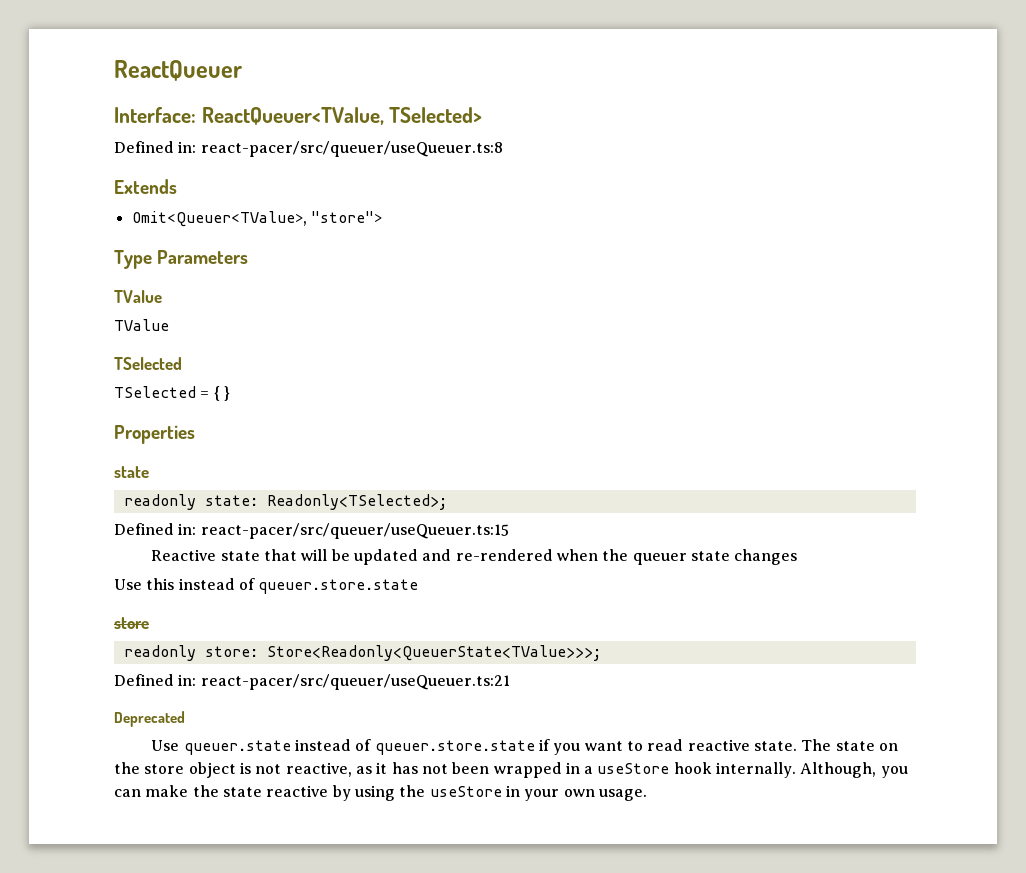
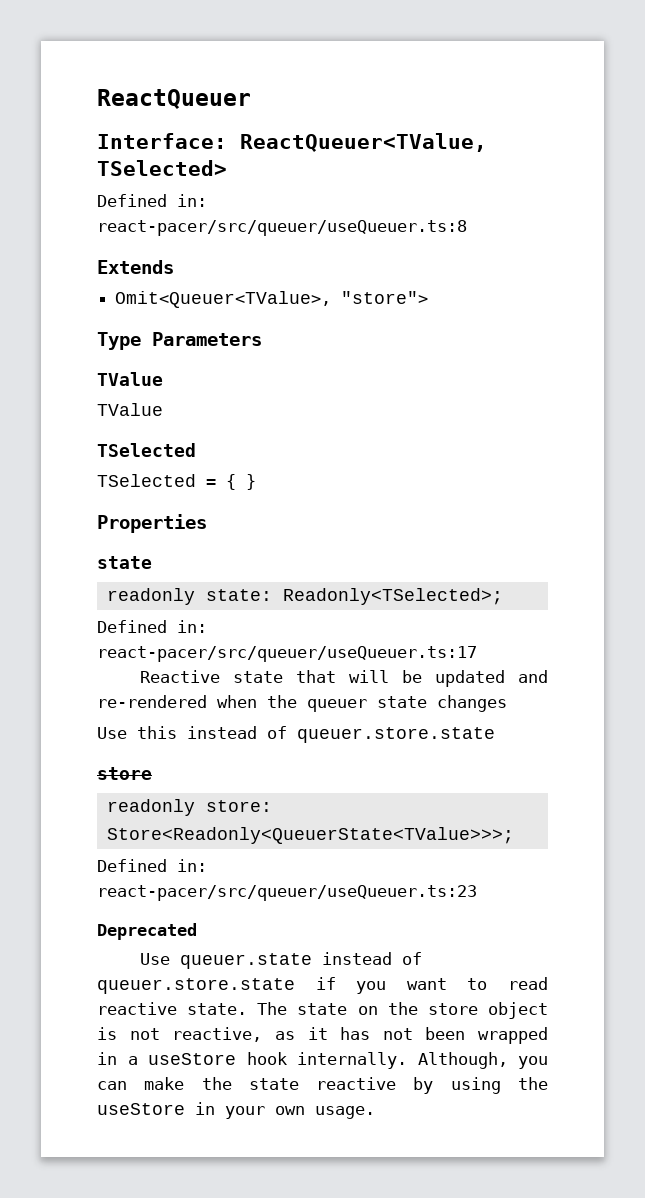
[200,523,509,539] react-pacer/src/queuer/useQueuer.ts:15 -> [97,646,477,662] react-pacer/src/queuer/useQueuer.ts:17
[200,674,510,690] react-pacer/src/queuer/useQueuer.ts:21 -> [97,885,477,901] react-pacer/src/queuer/useQueuer.ts:23

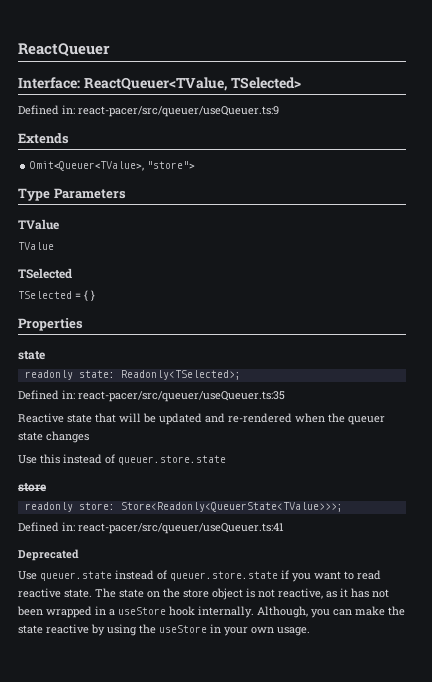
[97,220,467,236] react-pacer/src/queuer/useQueuer.ts:8 -> [78,106,279,117] react-pacer/src/queuer/useQueuer.ts:9
[97,646,477,662] react-pacer/src/queuer/useQueuer.ts:17 -> [78,391,285,402] react-pacer/src/queuer/useQueuer.ts:35
[97,885,477,901] react-pacer/src/queuer/useQueuer.ts:23 -> [78,523,284,534] react-pacer/src/queuer/useQueuer.ts:41

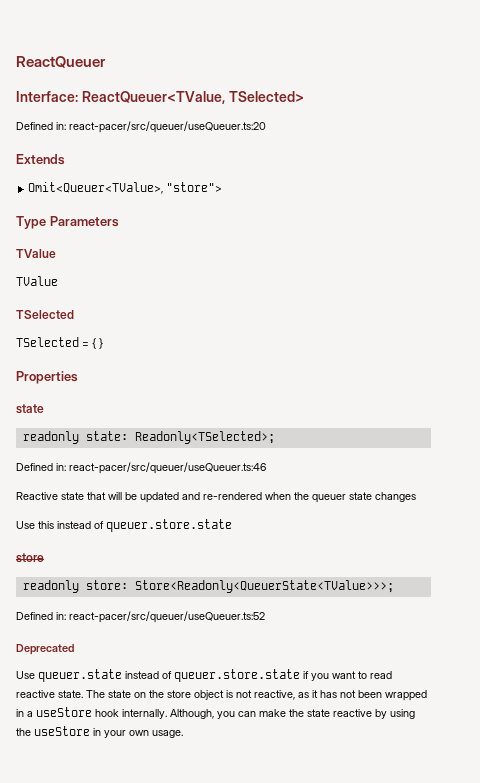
[78,106,279,117] react-pacer/src/queuer/useQueuer.ts:9 -> [69,121,266,133] react-pacer/src/queuer/useQueuer.ts:20
[78,391,285,402] react-pacer/src/queuer/useQueuer.ts:35 -> [69,462,266,474] react-pacer/src/queuer/useQueuer.ts:46
[78,523,284,534] react-pacer/src/queuer/useQueuer.ts:41 -> [69,611,265,623] react-pacer/src/queuer/useQueuer.ts:52

